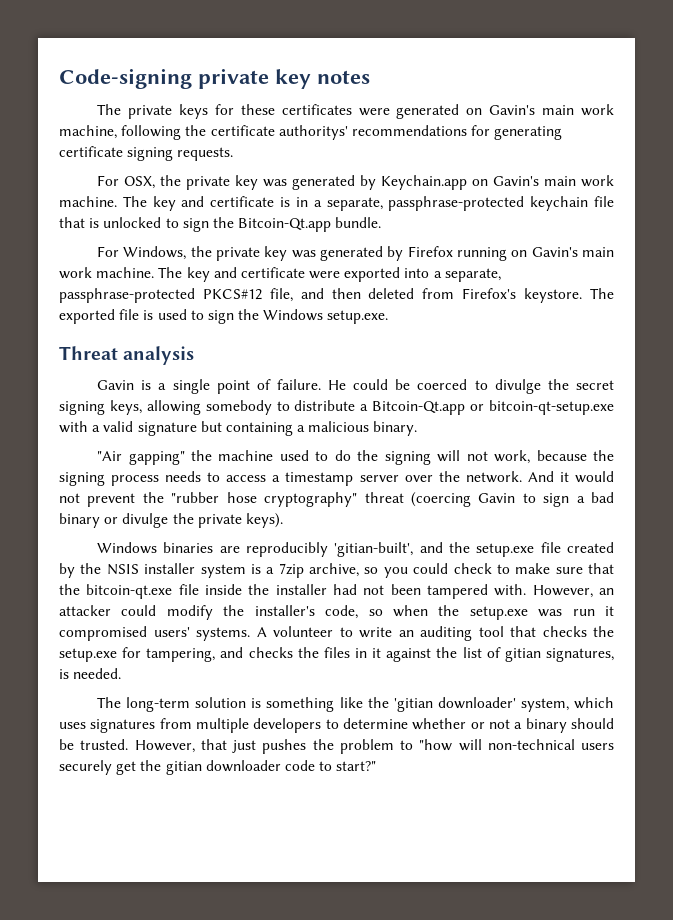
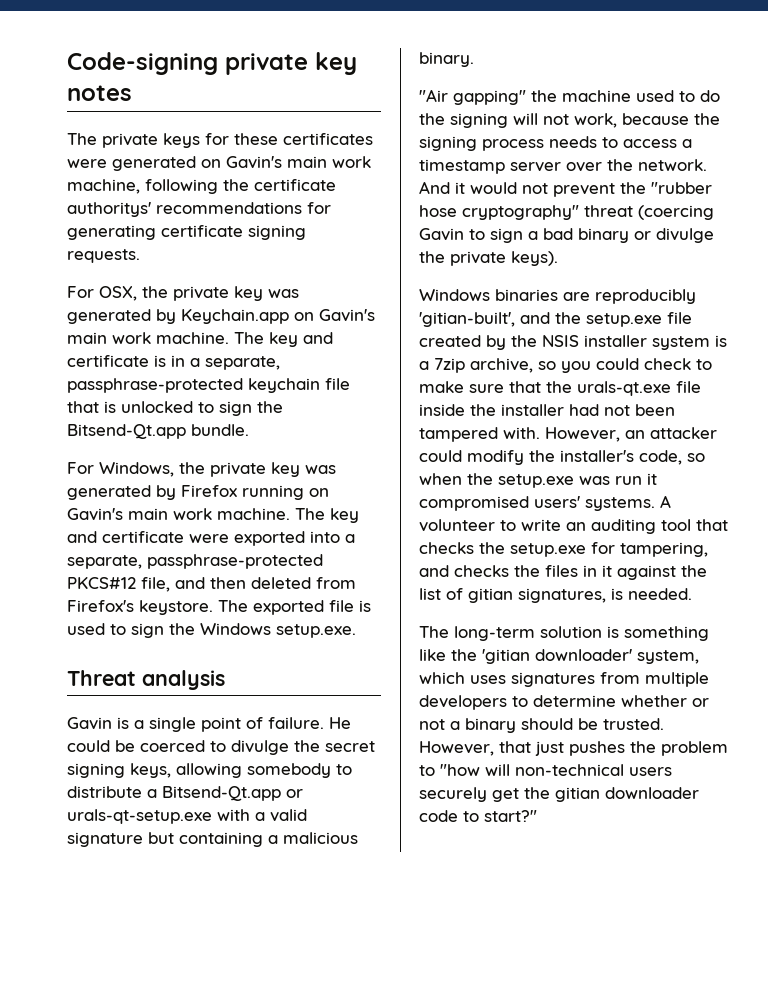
[238,218,332,232] Bitcoin-Qt.app -> [67,424,186,439] Bitsend-Qt.app
[372,400,615,415] Bitcoin-Qt.app or bitcoin-qt-setup.exe -> [162,786,303,801] [67,809,212,824] Bitsend-Qt.app or urals-qt-setup.exe
[86,584,173,599] bitcoin-qt.exe -> [577,381,671,396] urals-qt.exe

